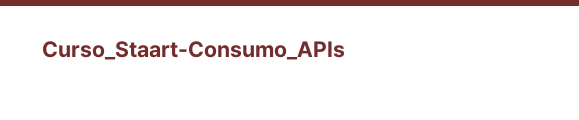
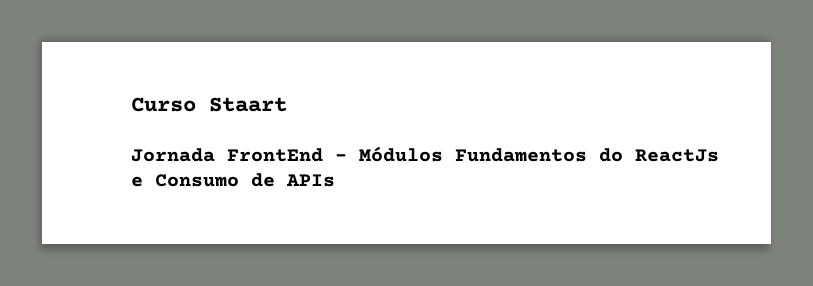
[42,41,345,60] Curso_Staart-Consumo_APIs -> [131,97,287,112] [131,146,719,162] [131,173,335,187] Curso Staart // Jornada FrontEnd - Módulos Fundamentos do ReactJs e Consumo de APIs

